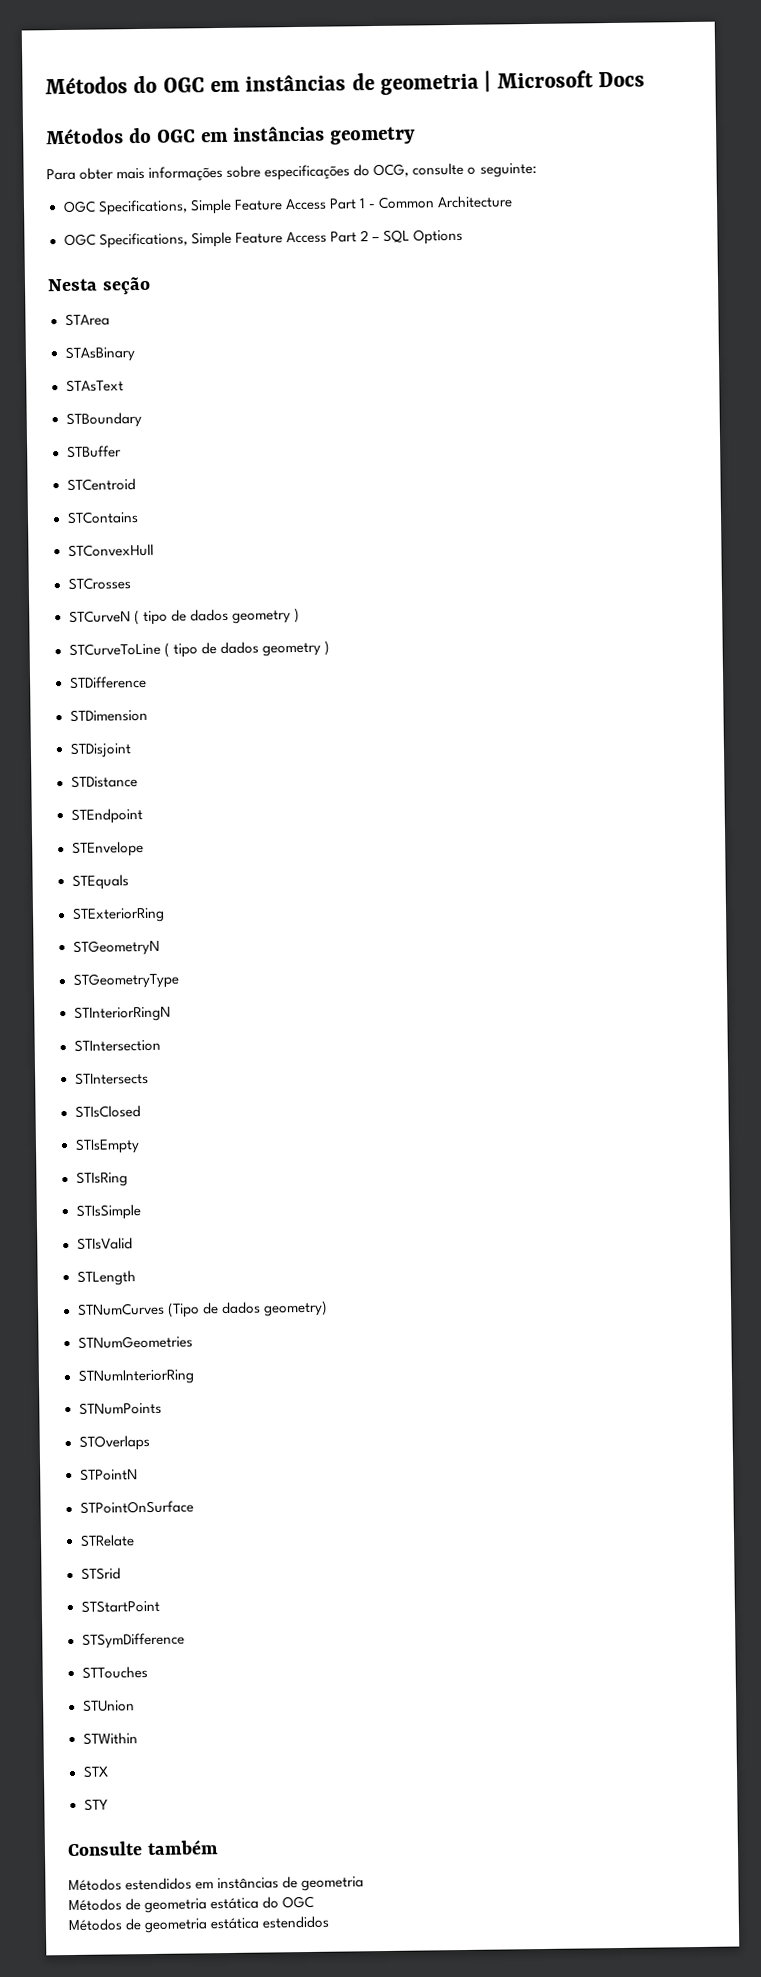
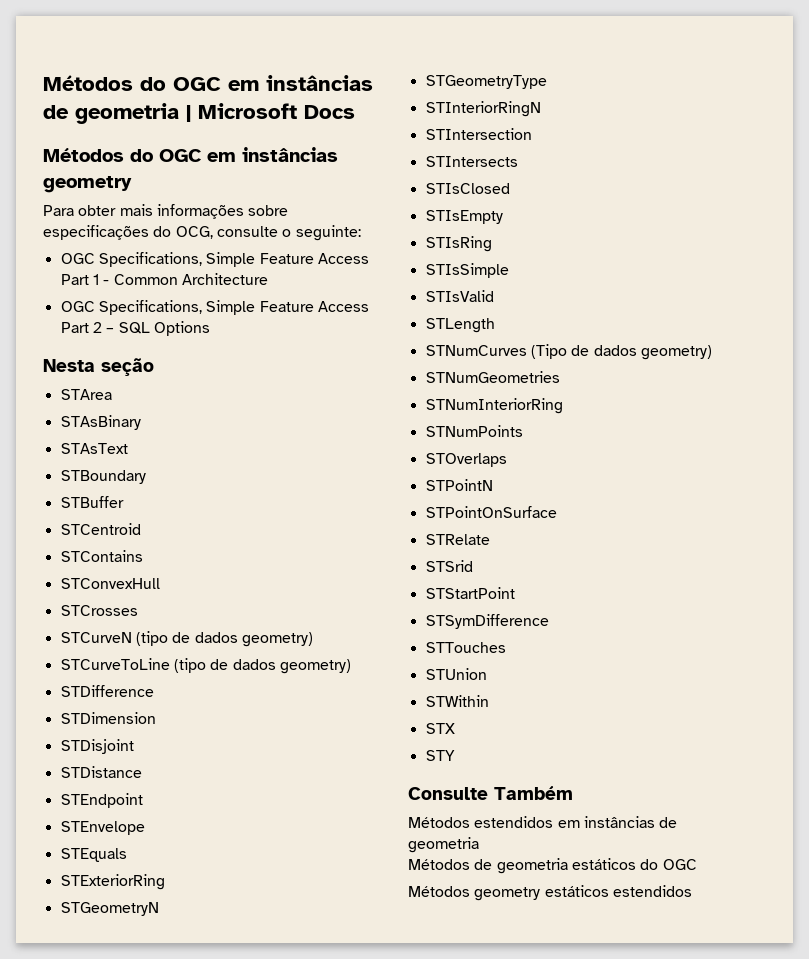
[133,608,300,626] [68,640,330,658] ( tipo de dados geometry ) // STCurveToLine ( tipo de dados geometry ) -> [135,631,313,647] [60,658,351,674] (tipo de dados geometry) // STCurveToLine (tipo de dados geometry)
[146,1839,219,1856] também -> [494,786,573,800] Também
[210,1897,260,1910] estática -> [571,858,636,870] estáticos
[125,1917,260,1934] de geometria estática -> [474,885,609,901] geometry estáticos

